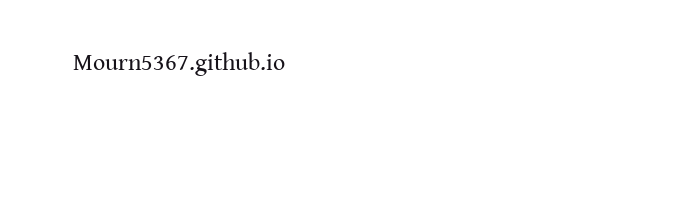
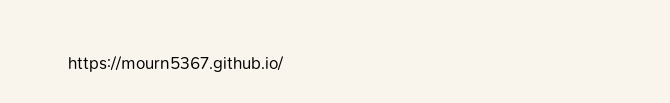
[73,52,285,76] Mourn5367.github.io -> [68,55,284,72] https://mourn5367.github.io/

